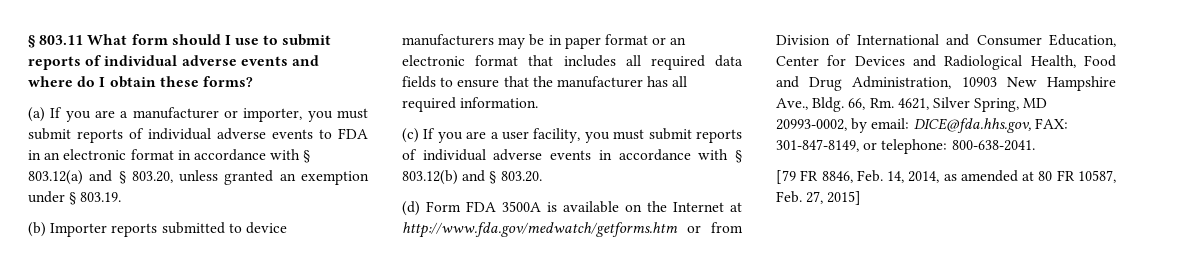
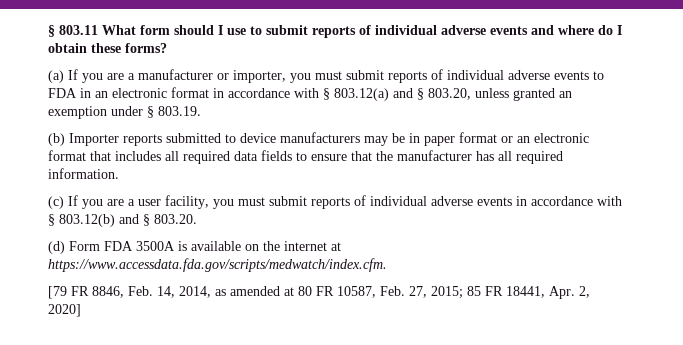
[673,202,742,212] [402,222,743,238] [776,34,1116,47] [776,55,1116,70] [776,76,1116,91] [776,97,1048,112] [776,118,1068,133] [776,139,1035,154] Internet at http://www.fda.gov/medwatch/getforms.htm or from Division of International and Consumer Education, Center for Devices and Radiological Health, Food and Drug Administration, 10903 New Hampshire Ave., Bldg. 66, Rm. 4621, Silver Spring, MD 20993-0002, by email: DICE@fda.hhs.gov, FAX: 301-847-8149, or telephone: 800-638-2041. -> [284,241,341,251] [48,258,387,272] internet at https://www.accessdata.fda.gov/scripts/medwatch/index.cfm.
[827,191,862,205] 2015] -> [431,286,590,299] [48,304,81,317] 2015; 85 FR 18441, Apr. 2, 2020]

